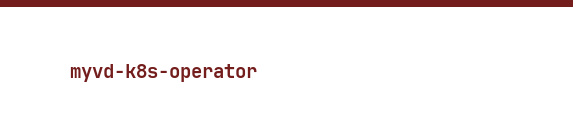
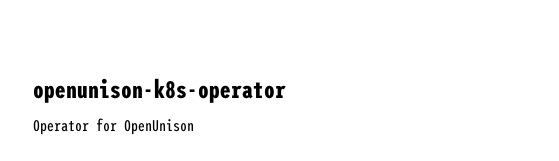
[70,64,257,82] myvd-k8s-operator -> [33,78,286,103] [33,118,194,135] openunison-k8s-operator // Operator for OpenUnison

